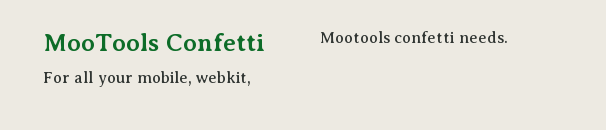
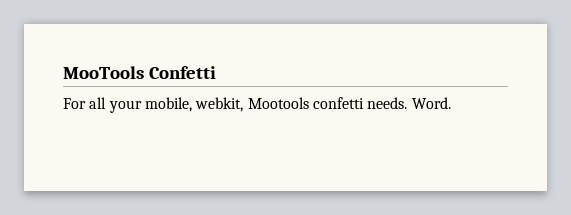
(508, 37) none -> [411,97,451,109] Word.

